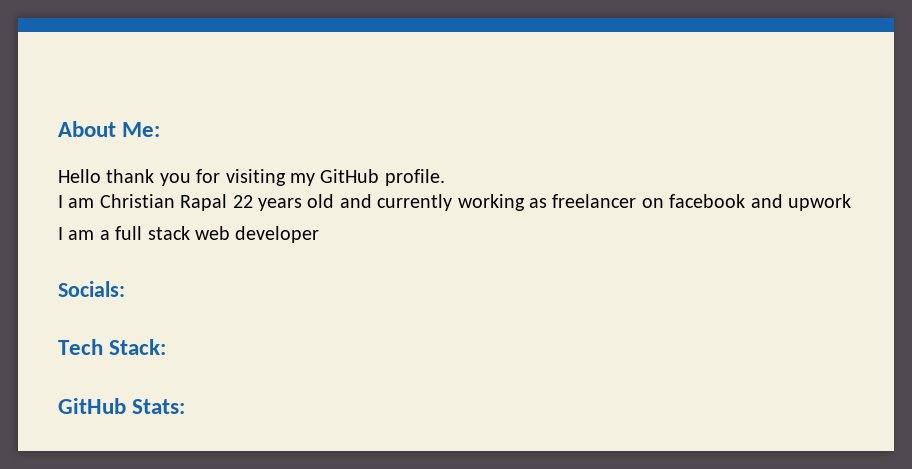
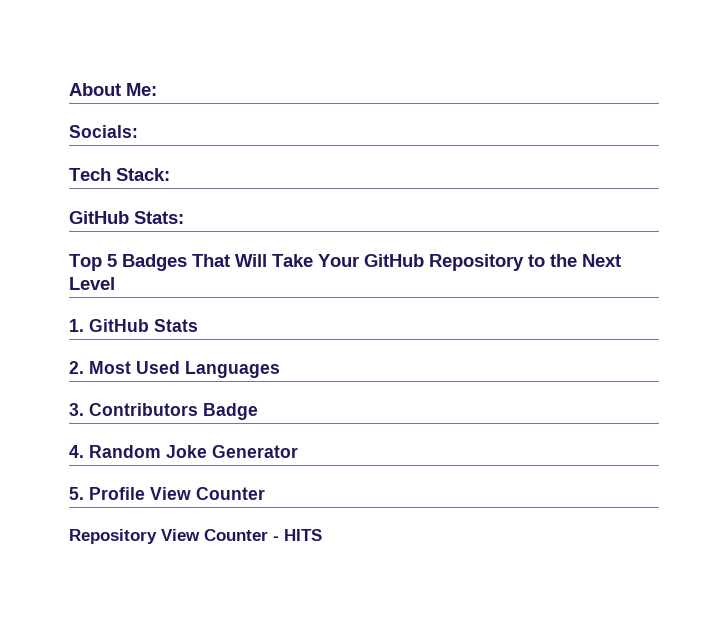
[58,169,445,186] [58,194,851,211] [58,226,320,243] // Hello thank you for visiting my GitHub profile. // I am Christian Rapal 22 years old and currently working as freelancer on facebook and upwork // I am a full stack web developer -> (157, 89) none
(186, 406) none -> [69,254,621,271] [69,277,115,290] [69,319,198,332] [69,361,280,378] [69,403,258,420] [69,445,298,458] [69,487,265,500] [69,529,322,544] // Top 5 Badges That Will Take Your GitHub Repository to the Next Level // 1. GitHub Stats // 2. Most Used Languages // 3. Contributors Badge // 4. Random Joke Generator // 5. Profile View Counter // Repository View Counter - HITS

